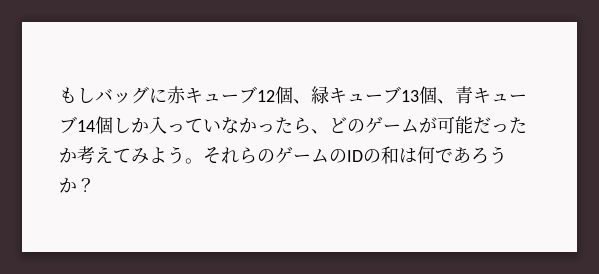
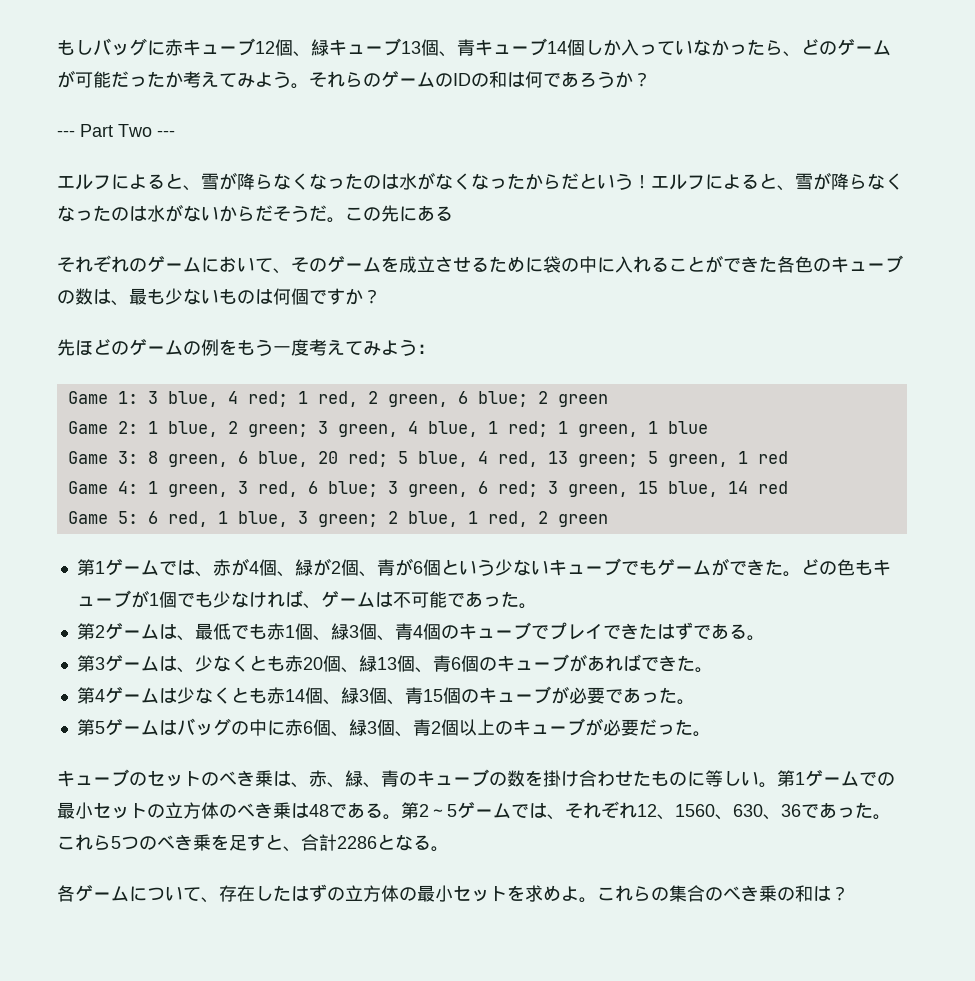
(95, 185) none -> [57,124,175,137] [57,172,903,191] [57,204,453,223] [57,255,903,274] [57,288,381,306] [57,339,435,356] [67,391,608,407] [67,421,708,437] [67,451,788,467] [67,481,788,497] [67,511,608,527] [76,558,891,577] [76,590,537,609] [76,622,765,641] [76,654,713,673] [76,686,695,705] [76,718,711,737] [57,769,895,788] [57,801,891,820] [57,834,449,852] [57,884,849,903] // --- Part Two --- // エルフによると、雪が降らなくなったのは水がなくなったからだという！エルフによると、雪が降らなくなったのは水がないからだそうだ。この先にある // それぞれのゲームにおいて、そのゲームを成立させるために袋の中に入れることができた各色のキューブの数は、最も少ないものは何個ですか？ // 先ほどのゲームの例をもう一度考えてみよう： // Game 1: 3 blue, 4 red; 1 red, 2 green, 6 blue; 2 green // Game 2: 1 blue, 2 green; 3 green, 4 blue, 1 red; 1 green, 1 blue // Game 3: 8 green, 6 blue, 20 red; 5 blue, 4 red, 13 green; 5 green, 1 red // Game 4: 1 green, 3 red, 6 blue; 3 green, 6 red; 3 green, 15 blue, 14 red // Game 5: 6 red, 1 blue, 3 green; 2 blue, 1 red, 2 green // 第1ゲームでは、赤が4個、緑が2個、青が6個という少ないキューブでもゲームができた。どの色もキューブが1個でも少なければ、ゲームは不可能であった。 // 第2ゲームは、最低でも赤1個、緑3個、青4個のキューブでプレイできたはずである。 // 第3ゲームは、少なくとも赤20個、緑13個、青6個のキューブがあればできた。 // 第4ゲームは少なくとも赤14個、緑3個、青15個のキューブが必要であった。 // 第5ゲームはバッグの中に赤6個、緑3個、青2個以上のキューブが必要だった。 // キューブのセットのべき乗は、赤、緑、青のキューブの数を掛け合わせたものに等しい。第1ゲームでの最小セットの立方体のべき乗は48である。第2～5ゲームでは、それぞれ12、1560、630、36であった。これら5つのべき乗を足すと、合計2286となる。 // 各ゲームについて、存在したはずの立方体の最小セットを求めよ。これらの集合のべき乗の和は？

